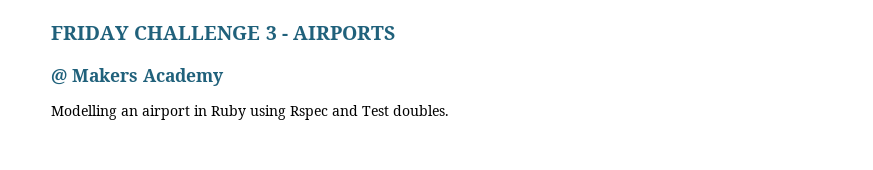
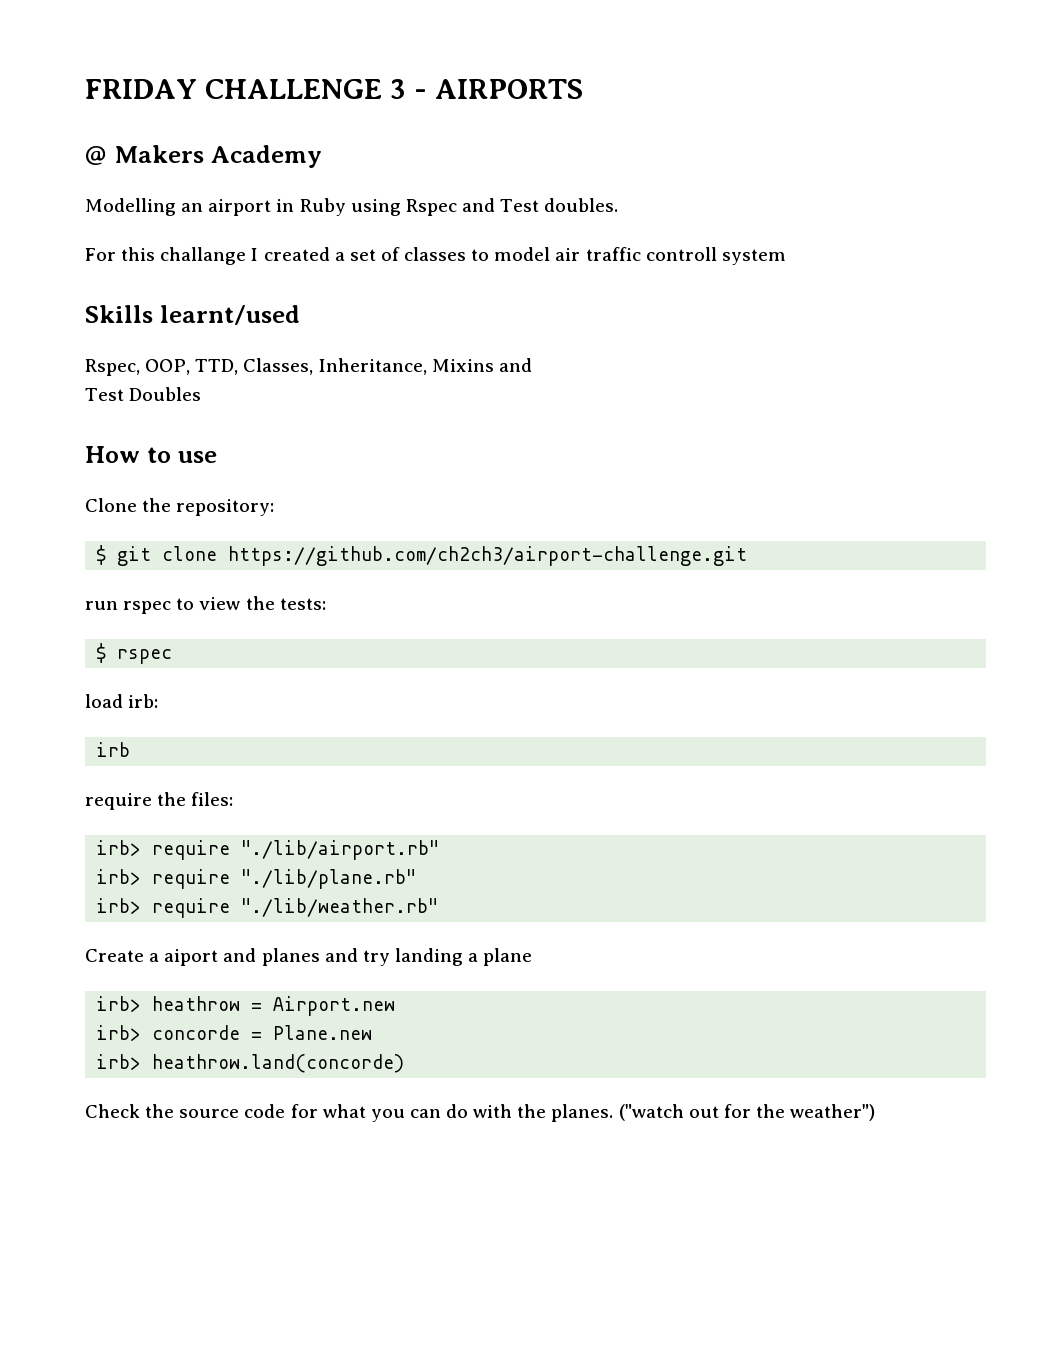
(449, 110) none -> [85,247,786,265] [85,305,300,325] [85,358,532,376] [85,387,202,401] [85,446,217,463] [85,498,275,516] [96,545,748,566] [85,596,326,614] [96,643,173,664] [85,694,159,708] [96,742,131,757] [85,792,234,810] [96,840,440,860] [96,869,417,889] [96,898,439,918] [85,948,533,966] [96,996,396,1016] [96,1025,373,1041] [96,1054,405,1073] [85,1104,876,1122] // For this challange I created a set of classes to model air traffic controll system // Skills learnt/used // Rspec, OOP, TTD, Classes, Inheritance, Mixins and // Test Doubles // How to use // Clone the repository: // $ git clone https://github.com/ch2ch3/airport-challenge.git // run rspec to view the tests: // $ rspec // load irb: // irb // require the files: // irb> require "./lib/airport.rb" // irb> require "./lib/plane.rb" // irb> require "./lib/weather.rb" // Create a aiport and planes and try landing a plane // irb> heathrow = Airport.new // irb> concorde = Plane.new // irb> heathrow.land(concorde) // Check the source code for what you can do with the planes. ("watch out for the weather")

